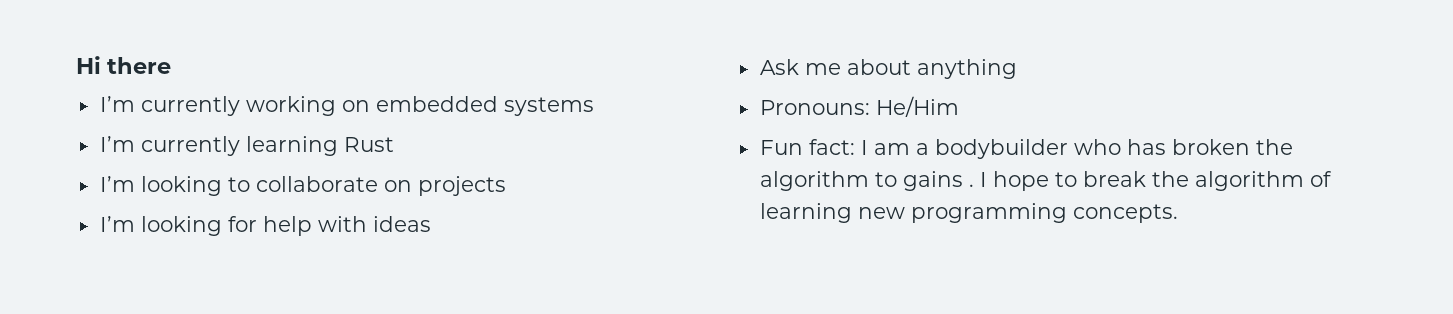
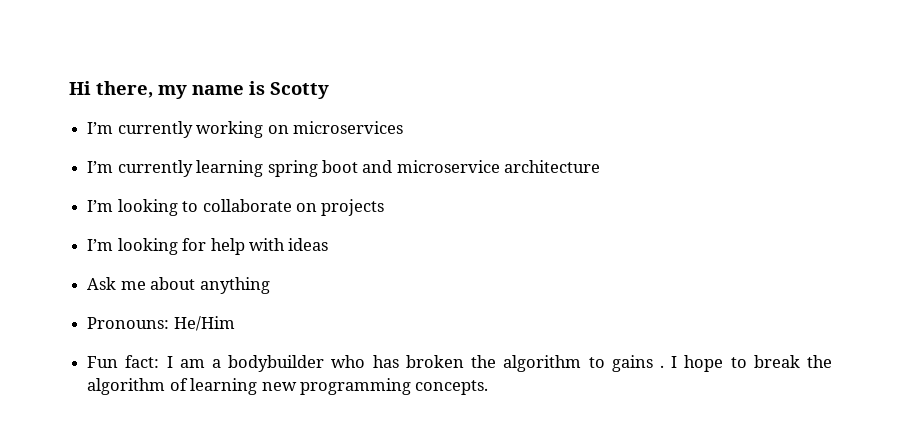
[107,57,172,74] there -> [96,81,329,99] there, my name is Scotty
[375,96,594,116] embedded systems -> [292,121,403,134] microservices
[343,137,394,152] Rust -> [267,160,601,177] spring boot and microservice architecture

